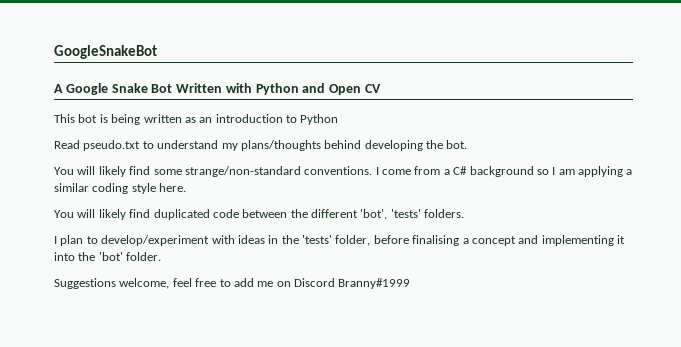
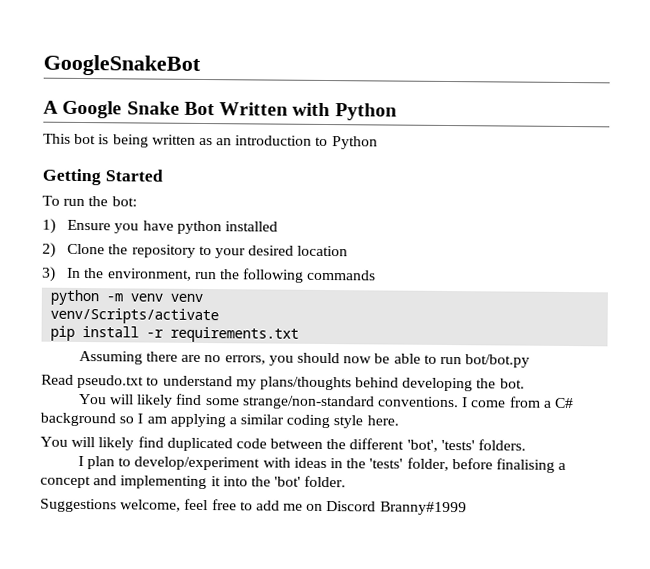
[302,83,382,95] and Open CV -> (397, 112) none
(339, 119) none -> [42,168,163,186] [42,195,137,207] [42,218,278,235] [42,242,349,259] [42,266,377,283] [50,289,204,306] [50,307,220,325] [50,325,300,343] [78,350,531,368] // Getting Started // To run the bot: // 1) Ensure you have python installed // 2) Clone the repository to your desired location // 3) In the environment, run the following commands // python -m venv venv // venv/Scripts/activate // pip install -r requirements.txt // Assuming there are no errors, you should now be able to run bot/bot.py

